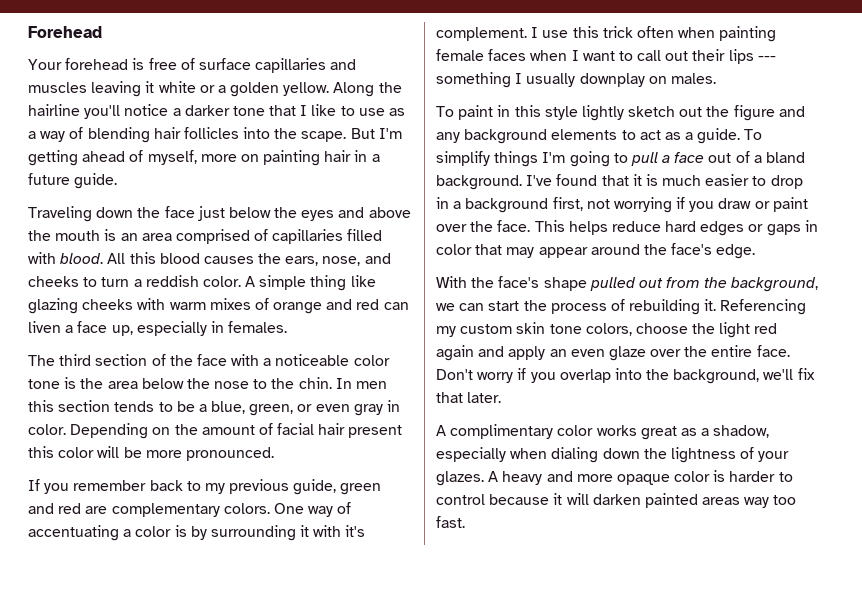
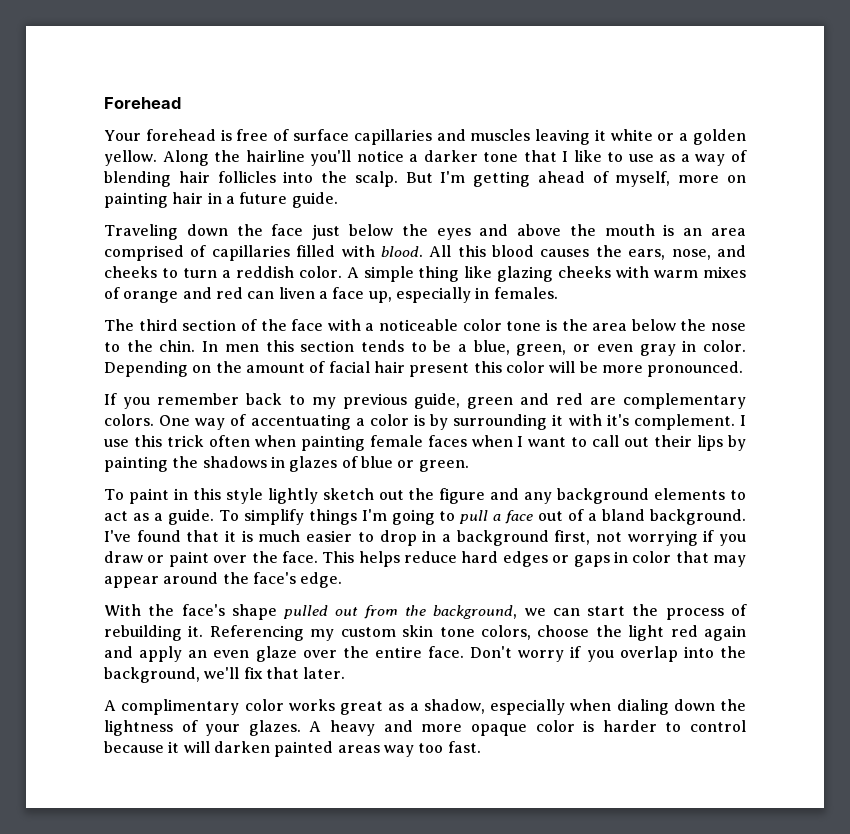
[301,131,347,142] scape. -> [354,171,398,187] scalp.
[757,56,776,61] [436,72,716,88] --- something I usually downplay on males. -> [728,435,746,451] [104,456,469,472] by painting the shadows in glazes of blue or green.

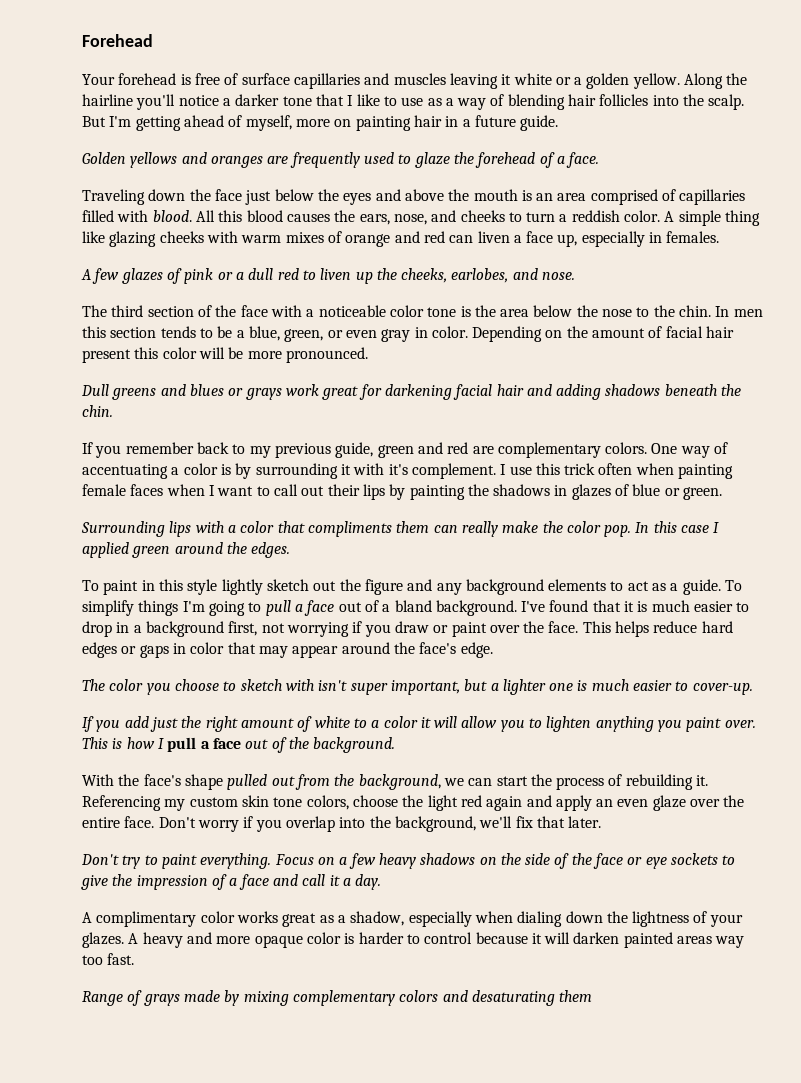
(338, 200) none -> [82,152,600,168] // Golden yellows and oranges are frequently used to glaze the forehead of a face.
(558, 293) none -> [81,268,576,284] // A few glazes of pink or a dull red to liven up the cheeks, earlobes, and nose.
(744, 369) none -> [81,384,742,400] [82,405,113,417] // Dull greens and blues or grays work great for darkening facial hair and adding shadows beneath the chin.
(469, 466) none -> [81,521,720,537] [82,542,291,558] // Surrounding lips with a color that compliments them can really make the color pop. In this case I applied green around the edges.
(343, 580) none -> [82,679,753,695] [82,716,756,732] [82,737,396,753] // The color you choose to sketch with isn't super important, but a lighter one is much easier to cover-up. // If you add just the right amount of white to a color it will allow you to lighten anything you paint over. This is how I pull a face out of the background.
(346, 673) none -> [81,853,736,869] [81,874,382,890] // Don't try to paint everything. Focus on a few heavy shadows on the side of the face or eye sockets to give the impression of a face and call it a day.
(481, 747) none -> [82,990,593,1006] // Range of grays made by mixing complementary colors and desaturating them

